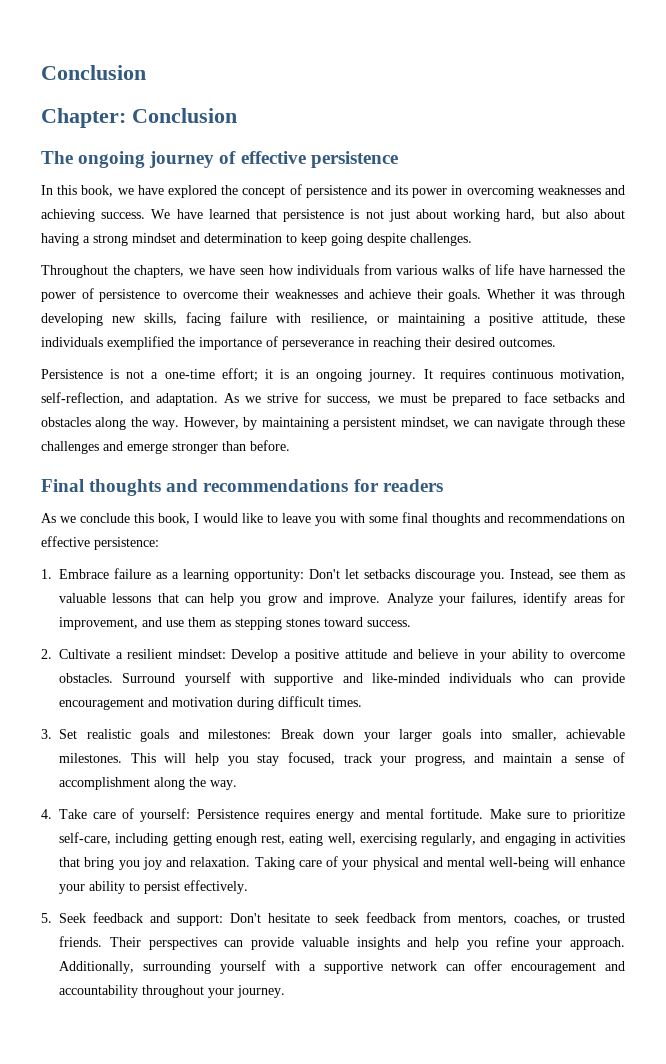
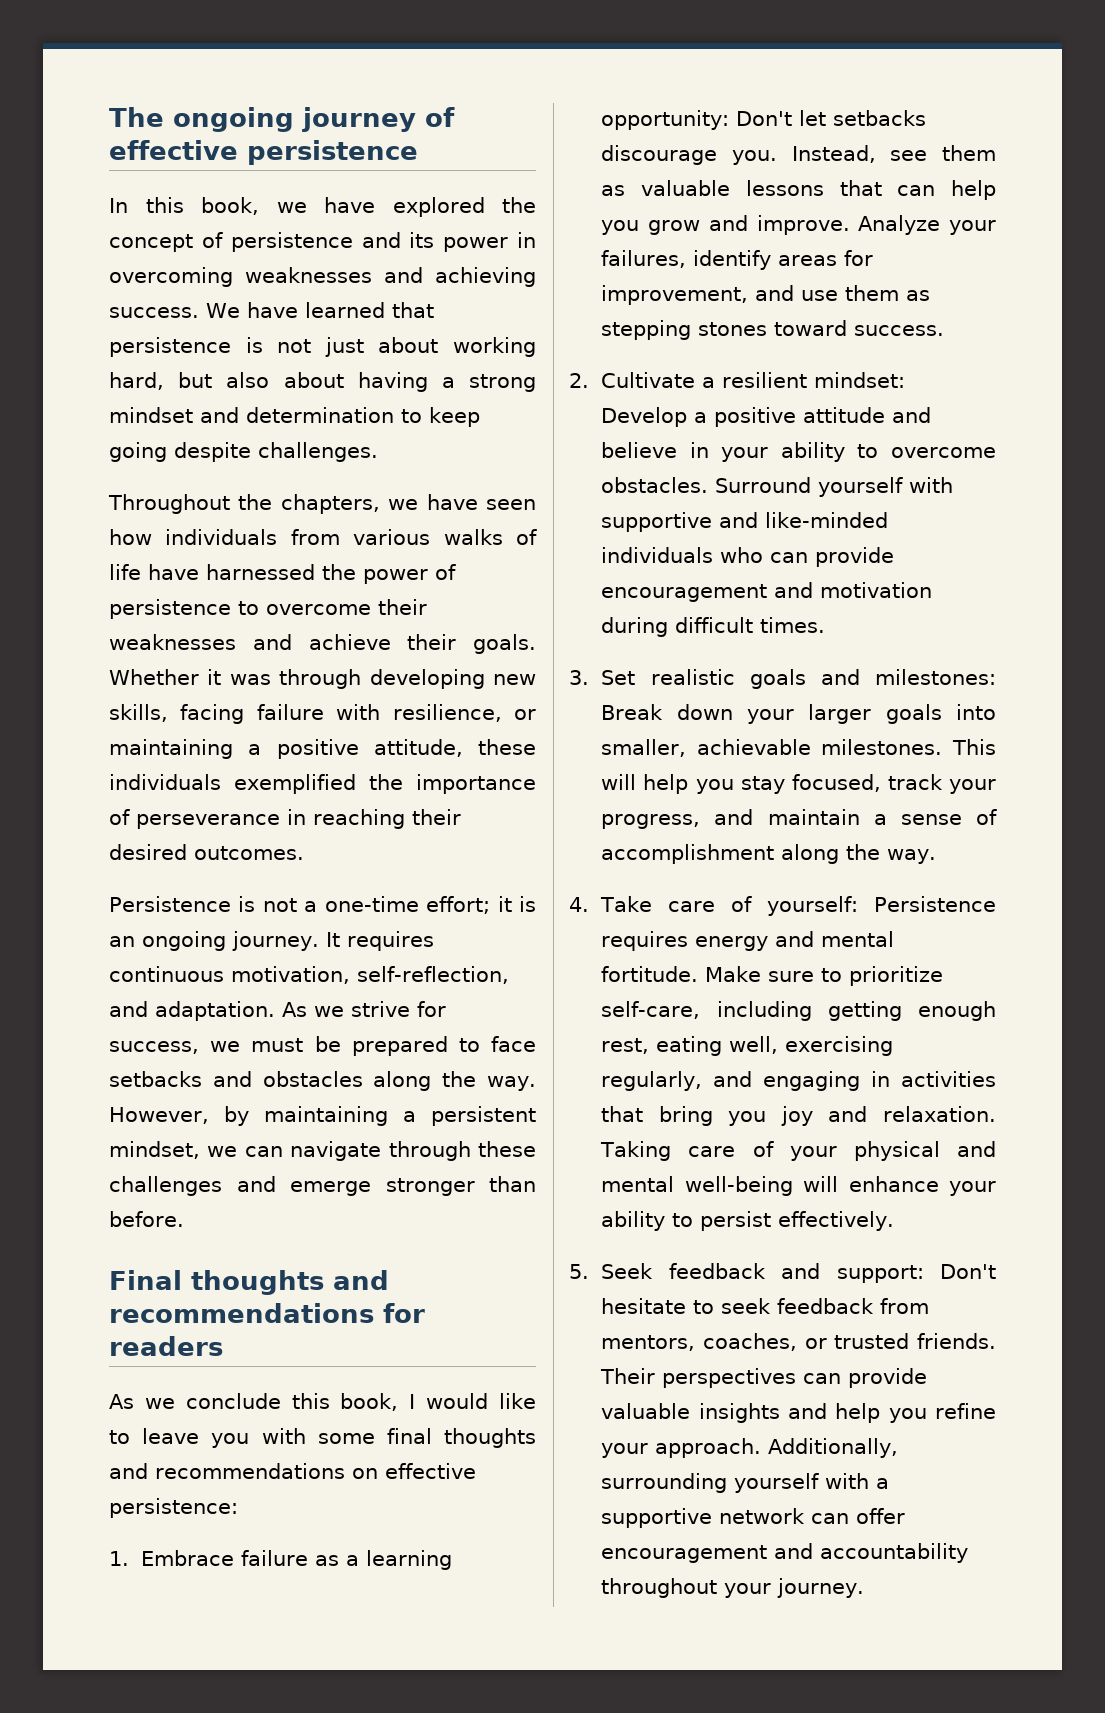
[41,65,146,80] [41,108,237,128] Conclusion // Chapter: Conclusion // -> (109, 117) none

